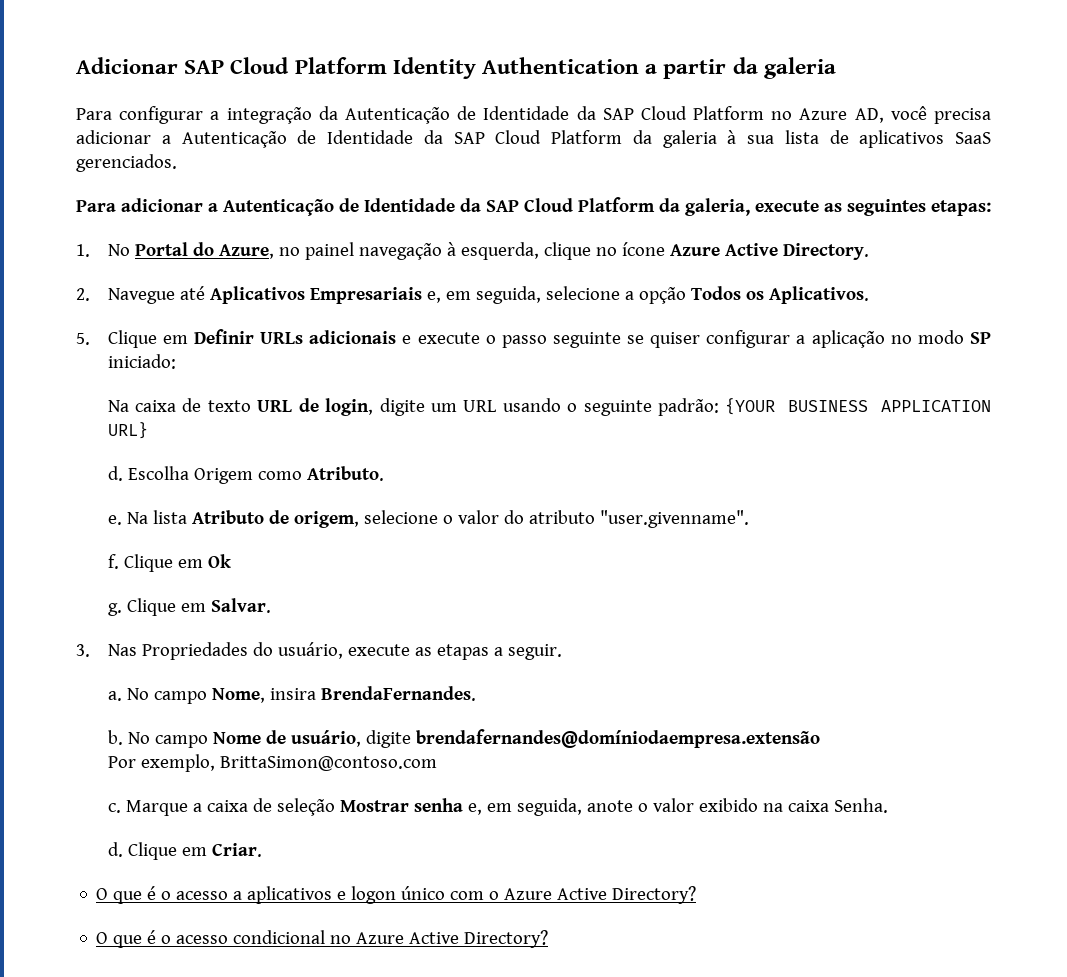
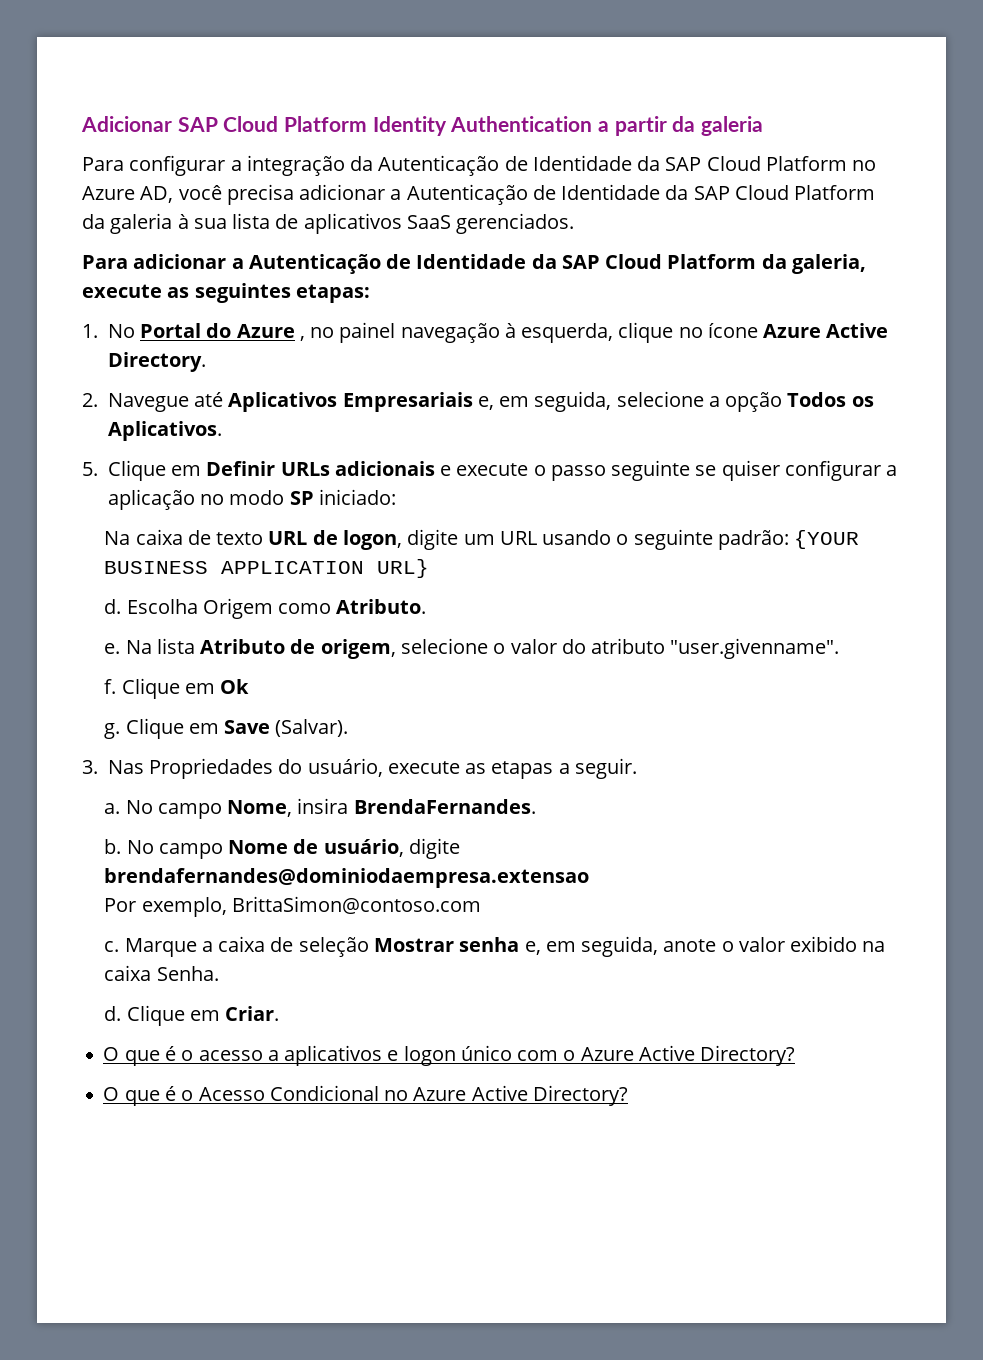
[218,244,274,259] Azure, -> [236,324,305,341] Azure ,
[325,398,374,416] login, -> [343,530,403,550] logon,
[210,598,271,613] Salvar. -> [224,719,349,737] Save (Salvar).
[415,729,820,748] brendafernandes@domíniodaempresa.extensão -> [104,868,590,888] brendafernandes@dominiodaempresa.extensao
[176,930,326,944] acesso condicional -> [198,1085,379,1101] Acesso Condicional

